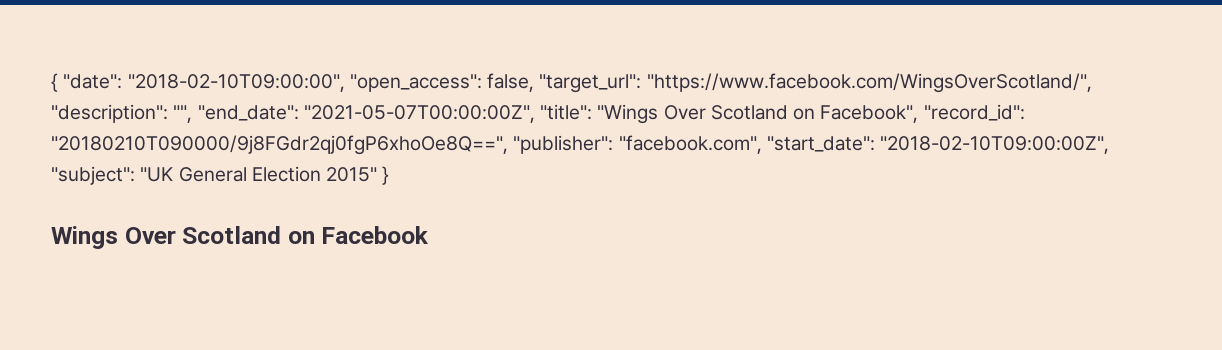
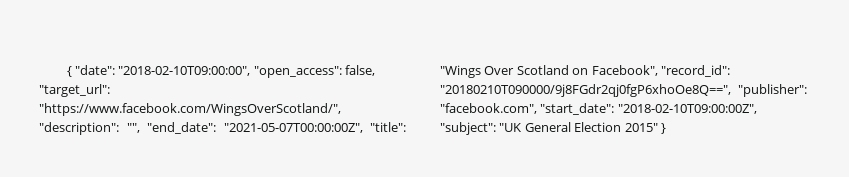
[51,226,430,249] // Wings Over Scotland on Facebook -> (666, 128) none

